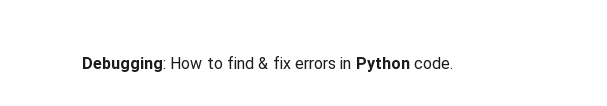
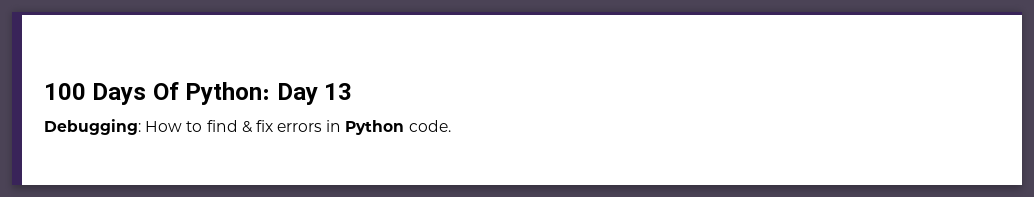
(82, 64) none -> [44,82,353,105] 100 Days Of Python: Day 13 //

